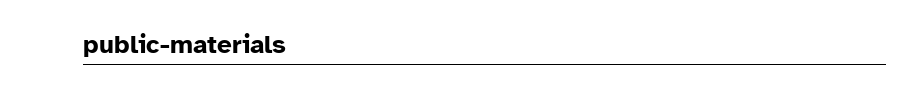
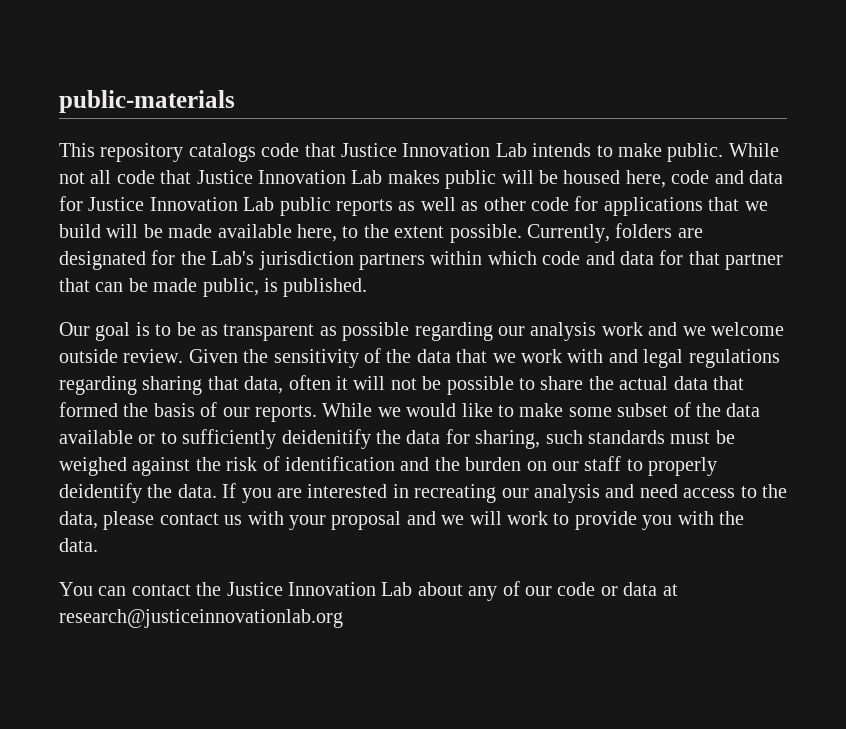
(286, 45) none -> [59,143,779,162] [59,170,783,189] [59,196,768,216] [59,223,703,243] [59,250,784,270] [59,278,368,297] [59,322,784,341] [59,348,780,368] [59,375,744,395] [59,402,761,422] [59,429,735,449] [59,456,718,476] [59,483,787,503] [59,511,744,530] [59,538,98,552] [59,581,678,601] [59,609,343,628] // This repository catalogs code that Justice Innovation Lab intends to make public. While not all code that Justice Innovation Lab makes public will be housed here, code and data for Justice Innovation Lab public reports as well as other code for applications that we build will be made available here, to the extent possible. Currently, folders are designated for the Lab's jurisdiction partners within which code and data for that partner that can be made public, is published. // Our goal is to be as transparent as possible regarding our analysis work and we welcome outside review. Given the sensitivity of the data that we work with and legal regulations regarding sharing that data, often it will not be possible to share the actual data that formed the basis of our reports. While we would like to make some subset of the data available or to sufficiently deidenitify the data for sharing, such standards must be weighed against the risk of identification and the burden on our staff to properly deidentify the data. If you are interested in recreating our analysis and need access to the data, please contact us with your proposal and we will work to provide you with the data. // You can contact the Justice Innovation Lab about any of our code or data at research@justiceinnovationlab.org

